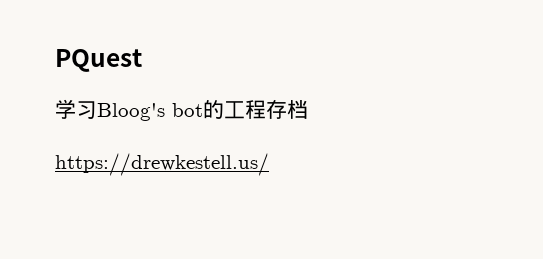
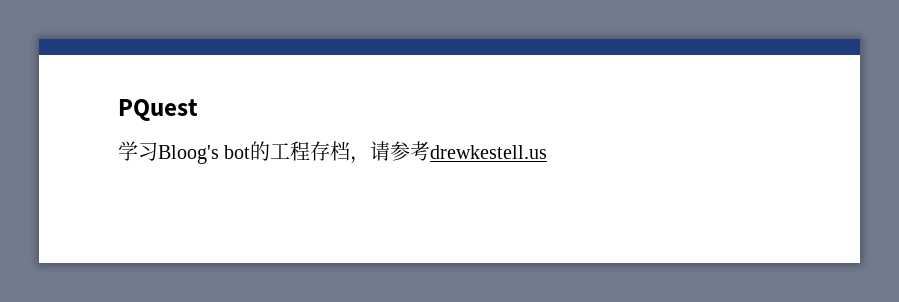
[55,153,269,176] // https://drewkestell.us/ -> [350,141,548,164] ，请参考drewkestell.us

